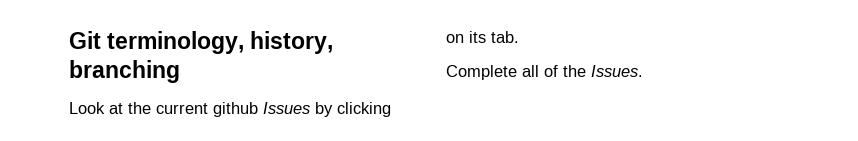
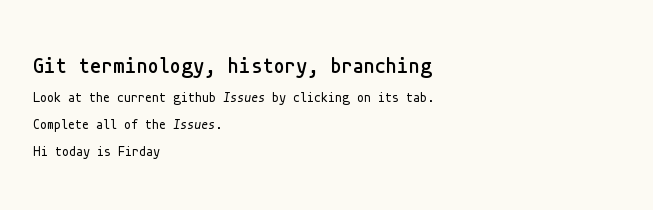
(643, 71) none -> [33,146,160,159] // Hi today is Firday

